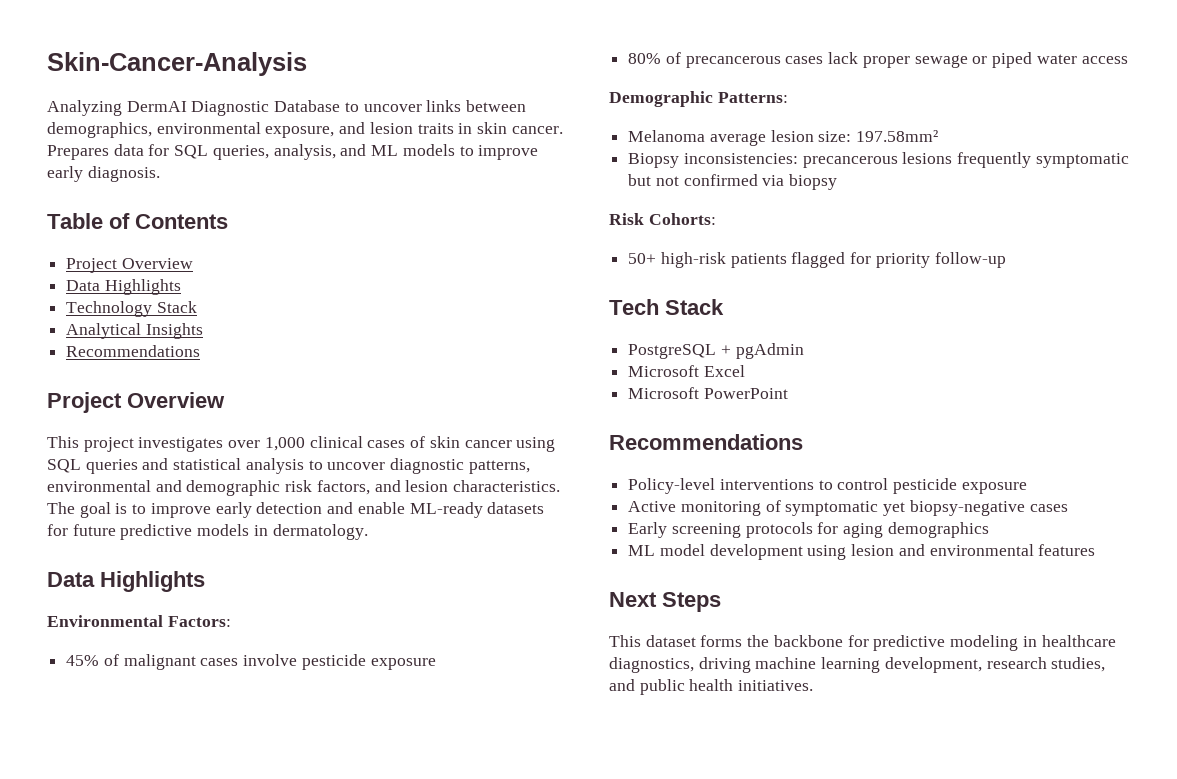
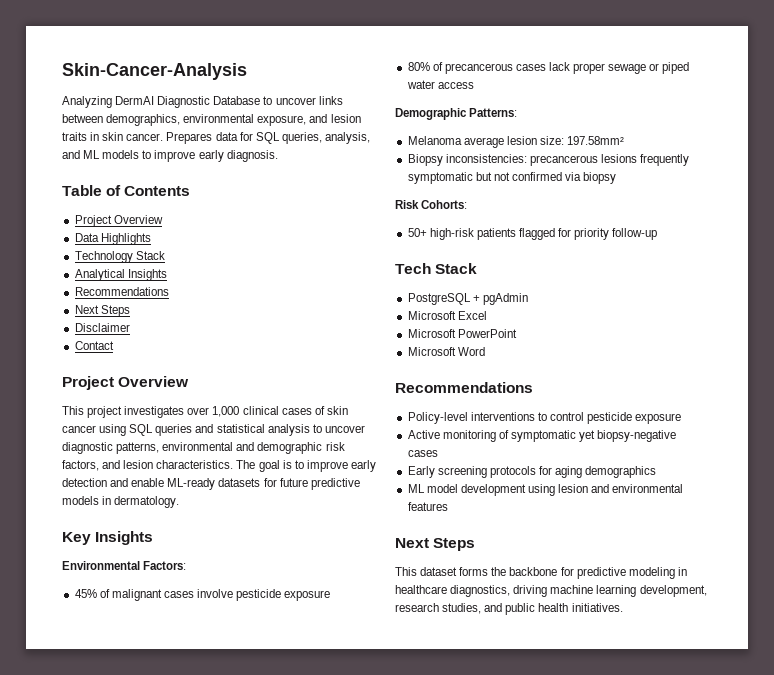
(201, 351) none -> [74,305,130,317] [74,323,130,332] [74,341,114,350] // Next Steps // Disclaimer // Contact
[47,571,205,592] Data Highlights -> [62,531,154,545] Key Insights
(788, 393) none -> [407,347,485,356] // Microsoft Word

